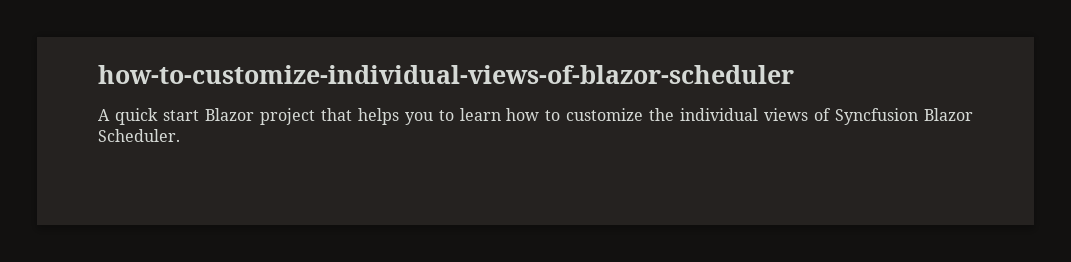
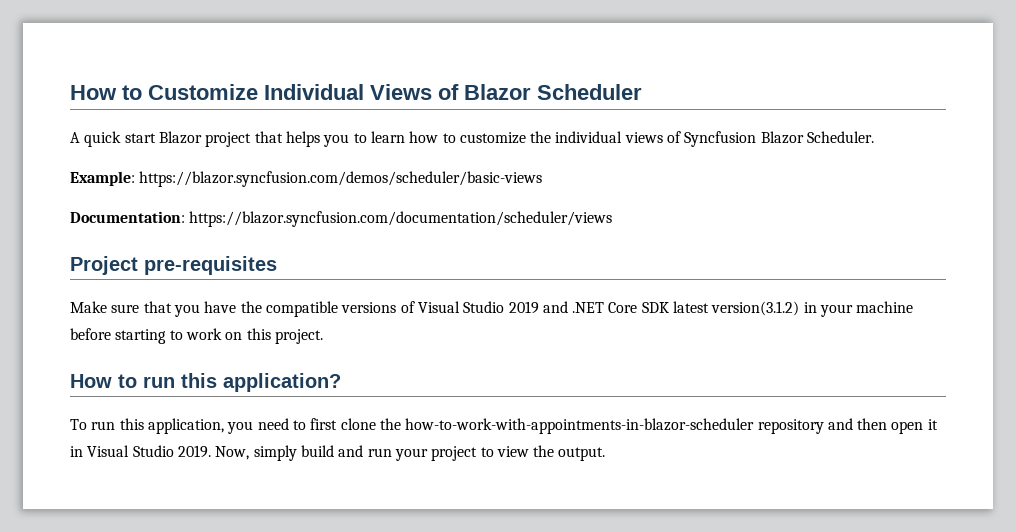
[98,65,794,84] how-to-customize-individual-views-of-blazor-scheduler -> [70,84,642,100] How to Customize Individual Views of Blazor Scheduler
(180, 135) none -> [70,171,543,187] [70,211,613,227] [70,256,277,275] [70,301,914,317] [70,328,323,344] [70,373,341,392] [70,418,938,434] [70,445,606,461] // Example: https://blazor.syncfusion.com/demos/scheduler/basic-views // Documentation: https://blazor.syncfusion.com/documentation/scheduler/views // Project pre-requisites // Make sure that you have the compatible versions of Visual Studio 2019 and .NET Core SDK latest version(3.1.2) in your machine before starting to work on this project. // How to run this application? // To run this application, you need to first clone the how-to-work-with-appointments-in-blazor-scheduler repository and then open it in Visual Studio 2019. Now, simply build and run your project to view the output.

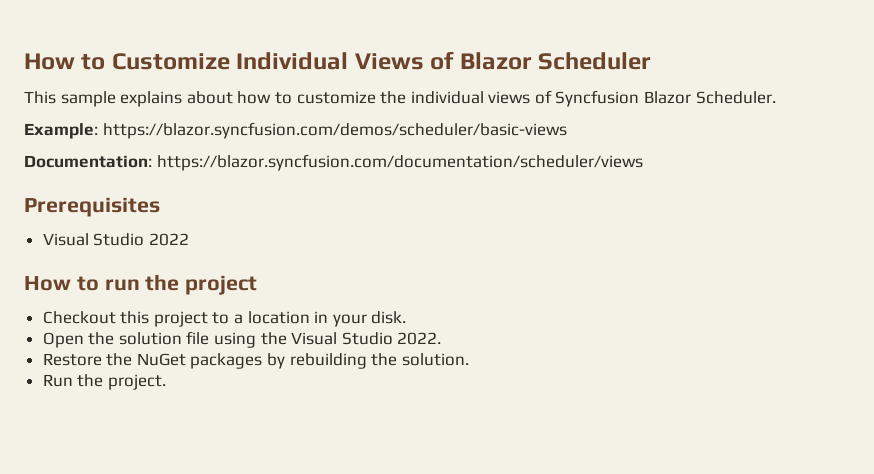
[70,131,405,147] A quick start Blazor project that helps you to learn -> [24,91,233,107] This sample explains about
[70,256,277,275] [70,301,914,317] [70,328,323,344] [70,373,341,392] [70,418,938,434] [70,445,606,461] Project pre-requisites // Make sure that you have the compatible versions of Visual Studio 2019 and .NET Core SDK latest version(3.1.2) in your machine before starting to work on this project. // How to run this application? // To run this application, you need to first clone the how-to-work-with-appointments-in-blazor-scheduler repository and then open it in Visual Studio 2019. Now, simply build and run your project to view the output. -> [24,197,160,217] [42,233,189,246] [24,274,258,295] [42,311,407,327] [42,331,442,348] [42,353,469,369] [42,374,166,390] Prerequisites // Visual Studio 2022 // How to run the project // Checkout this project to a location in your disk. // Open the solution file using the Visual Studio 2022. // Restore the NuGet packages by rebuilding the solution. // Run the project.

